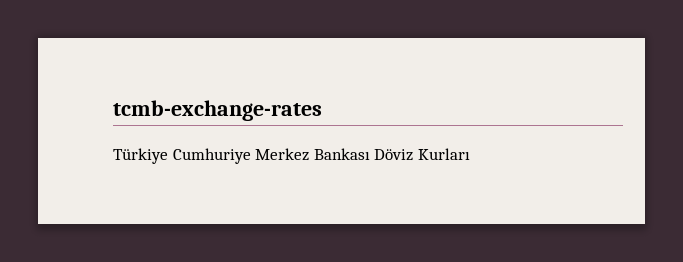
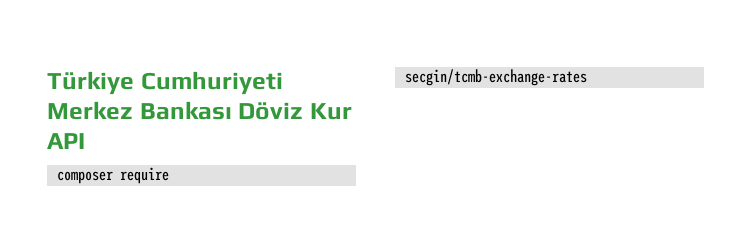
[113,100,322,121] [113,148,470,164] tcmb-exchange-rates // Türkiye Cumhuriye Merkez Bankası Döviz Kurları -> [47,71,283,95] [47,101,352,120] [47,133,85,149] [56,167,169,184] [404,69,587,86] Türkiye Cumhuriyeti Merkez Bankası Döviz Kur API // composer require secgin/tcmb-exchange-rates

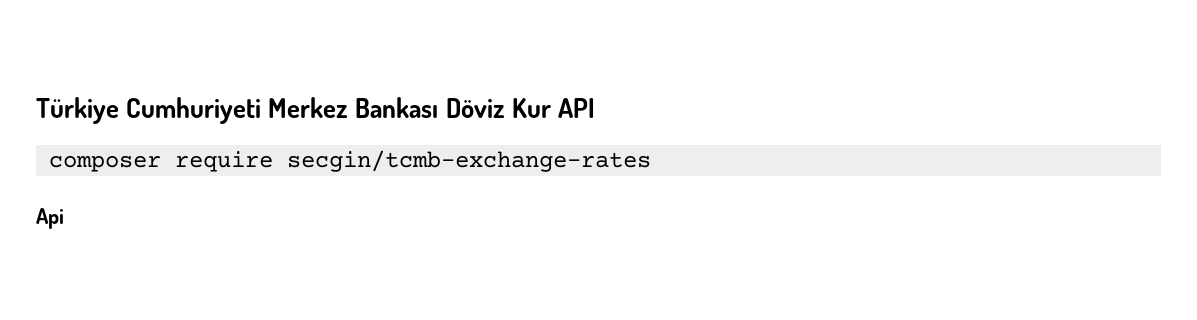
(587, 77) none -> [36,208,64,229] // Api

